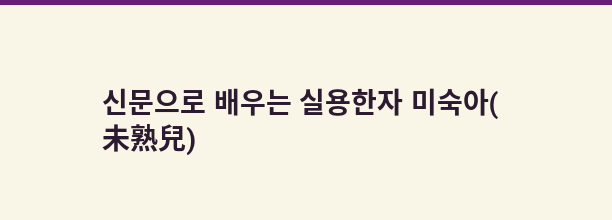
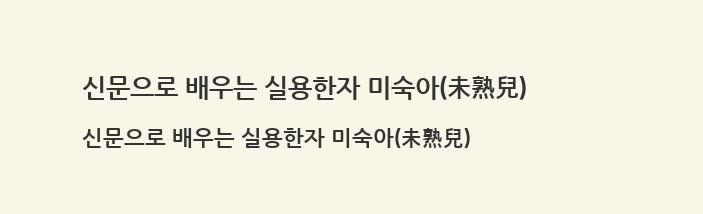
[102,88,498,120] [102,124,196,156] 신문으로 배우는 실용한자 미숙아(未熟兒) -> [82,76,528,100] [82,128,471,148] 신문으로 배우는 실용한자 미숙아(未熟兒) // 신문으로 배우는 실용한자 미숙아(未熟兒)

